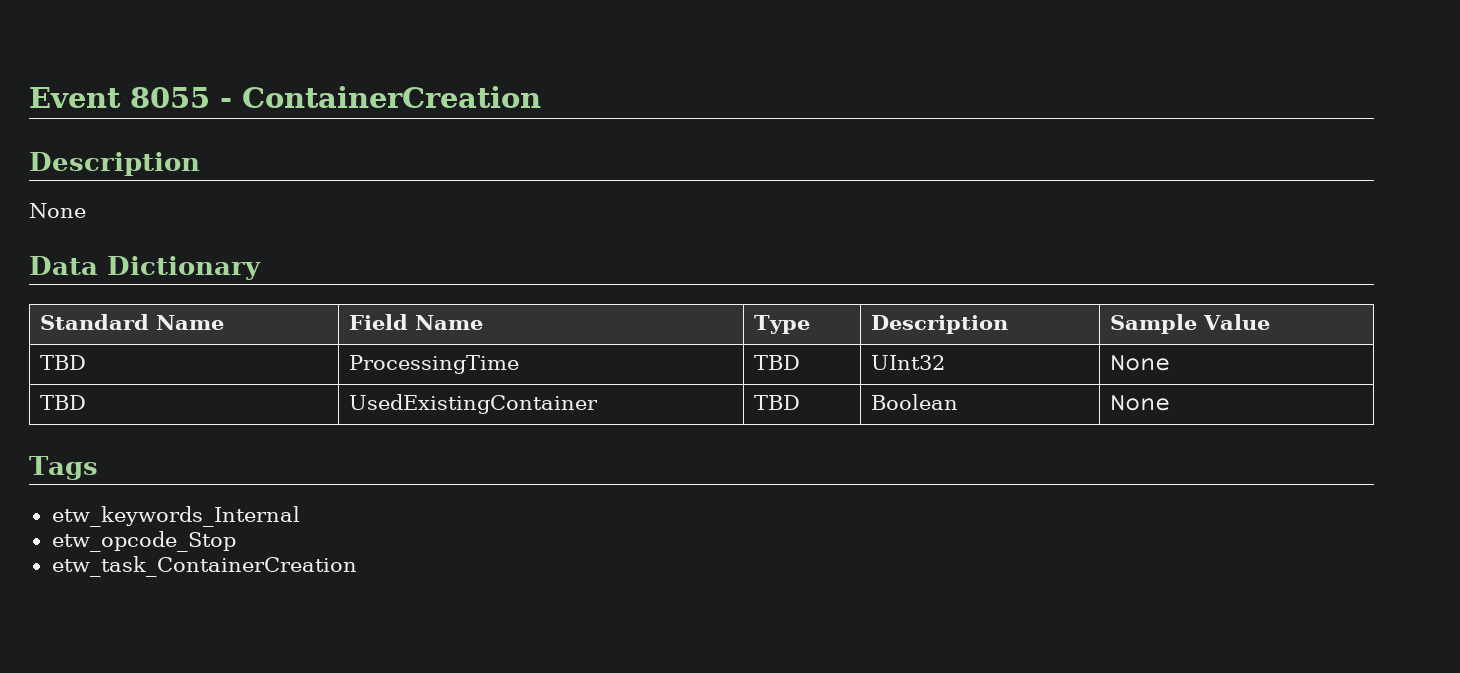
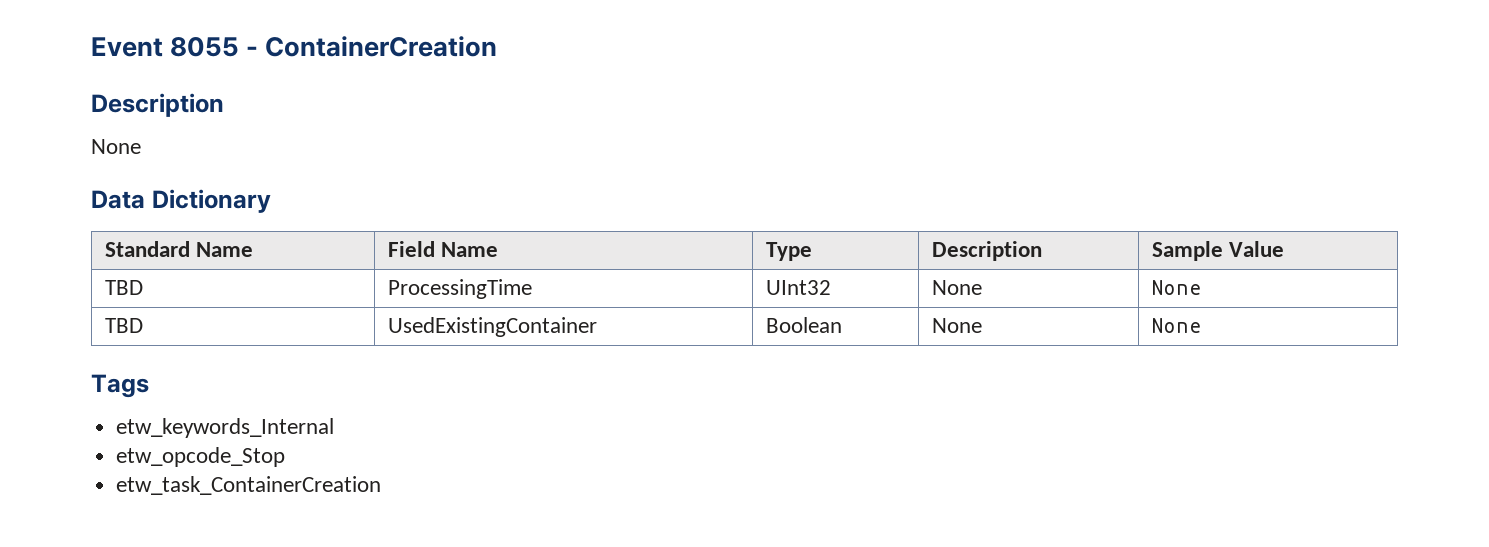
[753,355,800,370] [870,355,945,370] TBD | UInt32 -> [765,280,831,295] [931,280,982,295] UInt32 | None
[753,395,800,410] [870,394,958,410] TBD | Boolean -> [765,317,842,333] [931,318,982,333] Boolean | None

